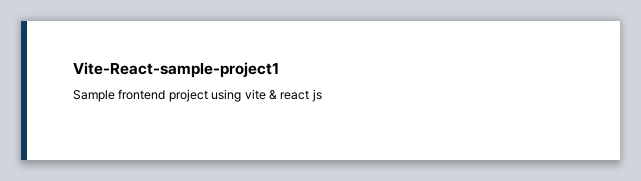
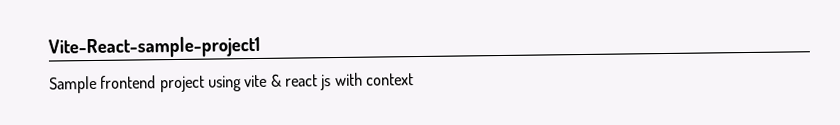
(322, 95) none -> [334,72,414,87] with context

